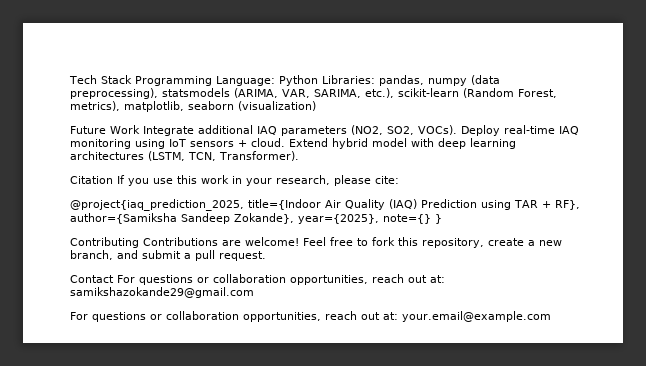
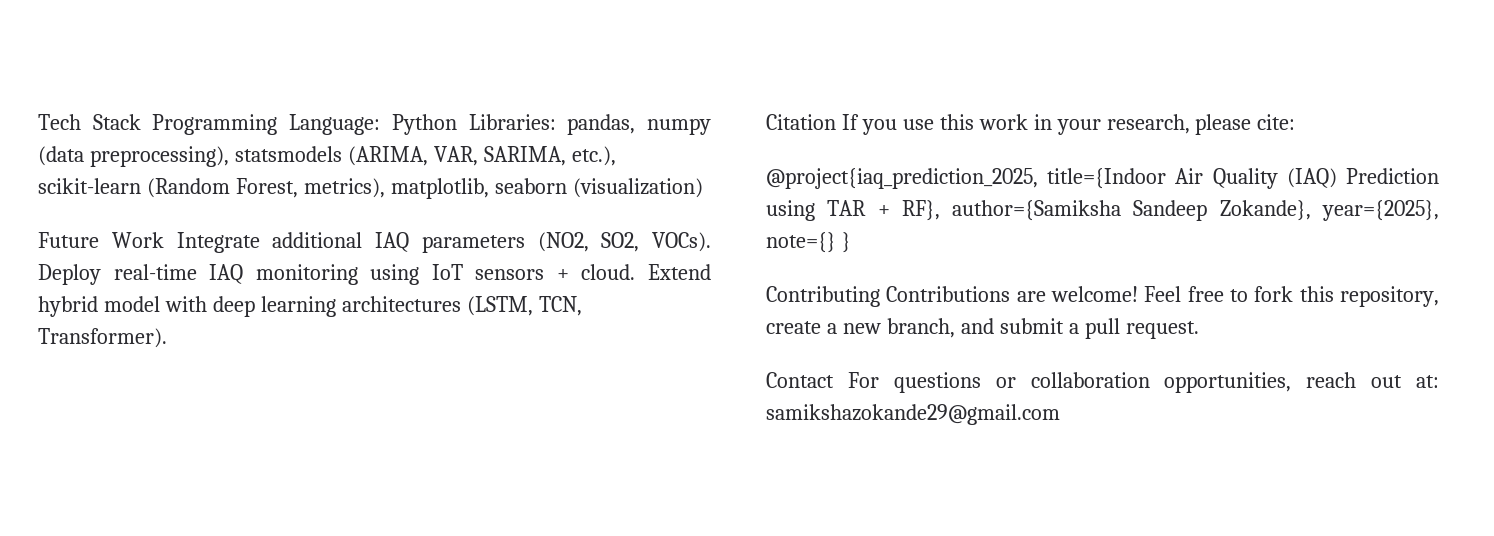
[70,311,551,322] // For questions or collaboration opportunities, reach out at: your.email@example.com -> (1060, 414) none

